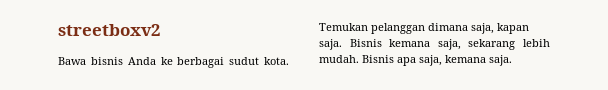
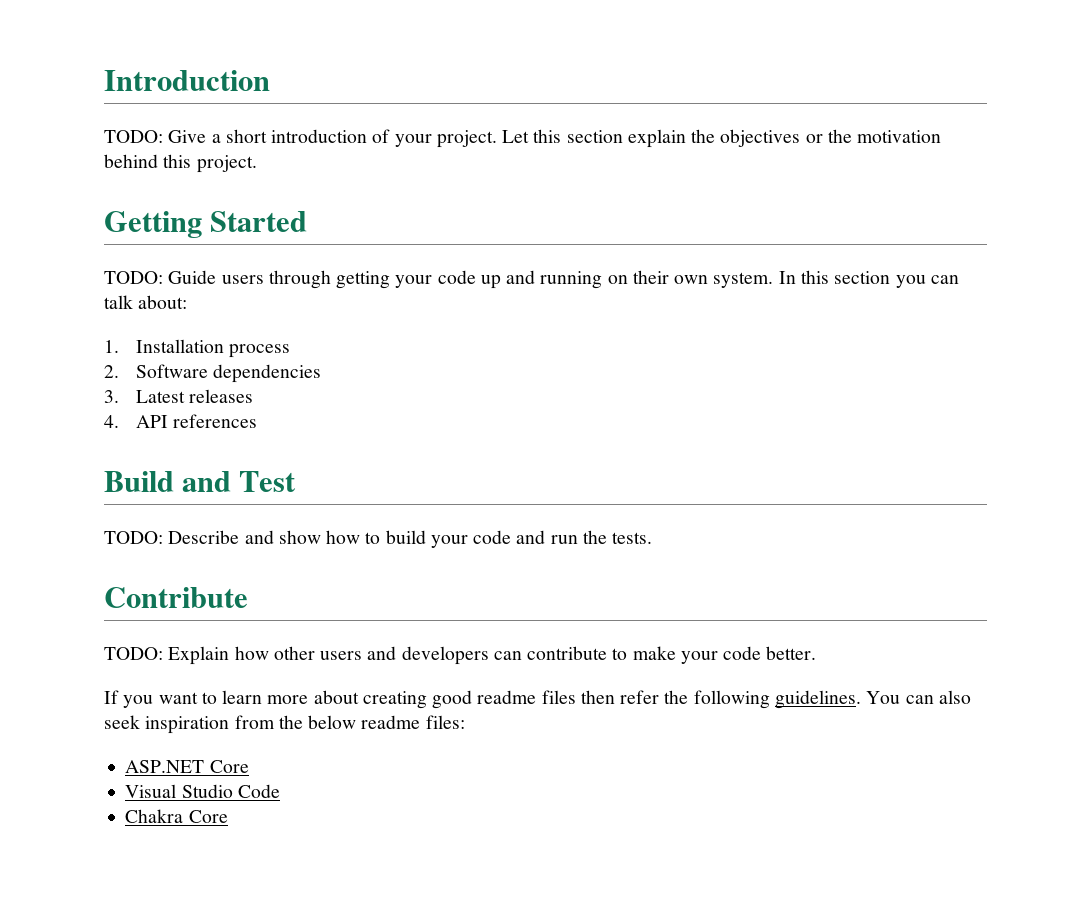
[58,24,161,36] [58,57,289,68] [319,23,529,34] [319,39,550,50] [319,55,512,66] streetboxv2 // Bawa bisnis Anda ke berbagai sudut kota. Temukan pelanggan dimana saja, kapan saja. Bisnis kemana saja, sekarang lebih mudah. Bisnis apa saja, kemana saja. -> [104,70,270,91] [104,129,942,148] [104,154,257,173] [104,211,308,238] [104,270,959,289] [104,295,188,309] [104,339,290,358] [104,364,321,383] [104,389,253,403] [104,414,257,428] [104,471,297,492] [104,530,653,548] [104,587,248,608] [104,646,817,665] [104,690,971,709] [104,715,465,734] [125,760,249,773] [125,784,280,798] [125,809,228,823] Introduction // TODO: Give a short introduction of your project. Let this section explain the objectives or the motivation behind this project. // Getting Started // TODO: Guide users through getting your code up and running on their own system. In this section you can talk about: // 1. Installation process // 2. Software dependencies // 3. Latest releases // 4. API references // Build and Test // TODO: Describe and show how to build your code and run the tests. // Contribute // TODO: Explain how other users and developers can contribute to make your code better. // If you want to learn more about creating good readme files then refer the following guidelines. You can also seek inspiration from the below readme files: // ASP.NET Core // Visual Studio Code // Chakra Core

